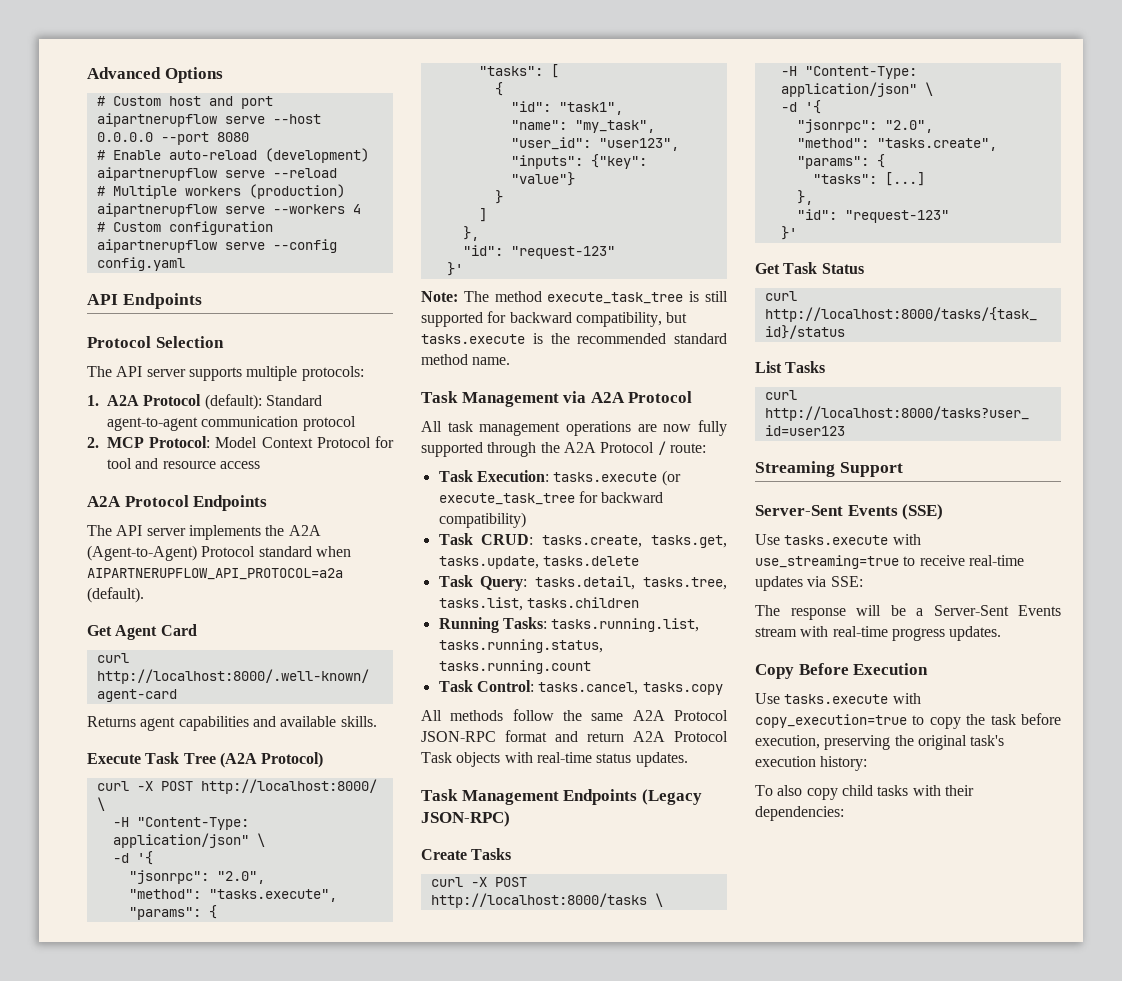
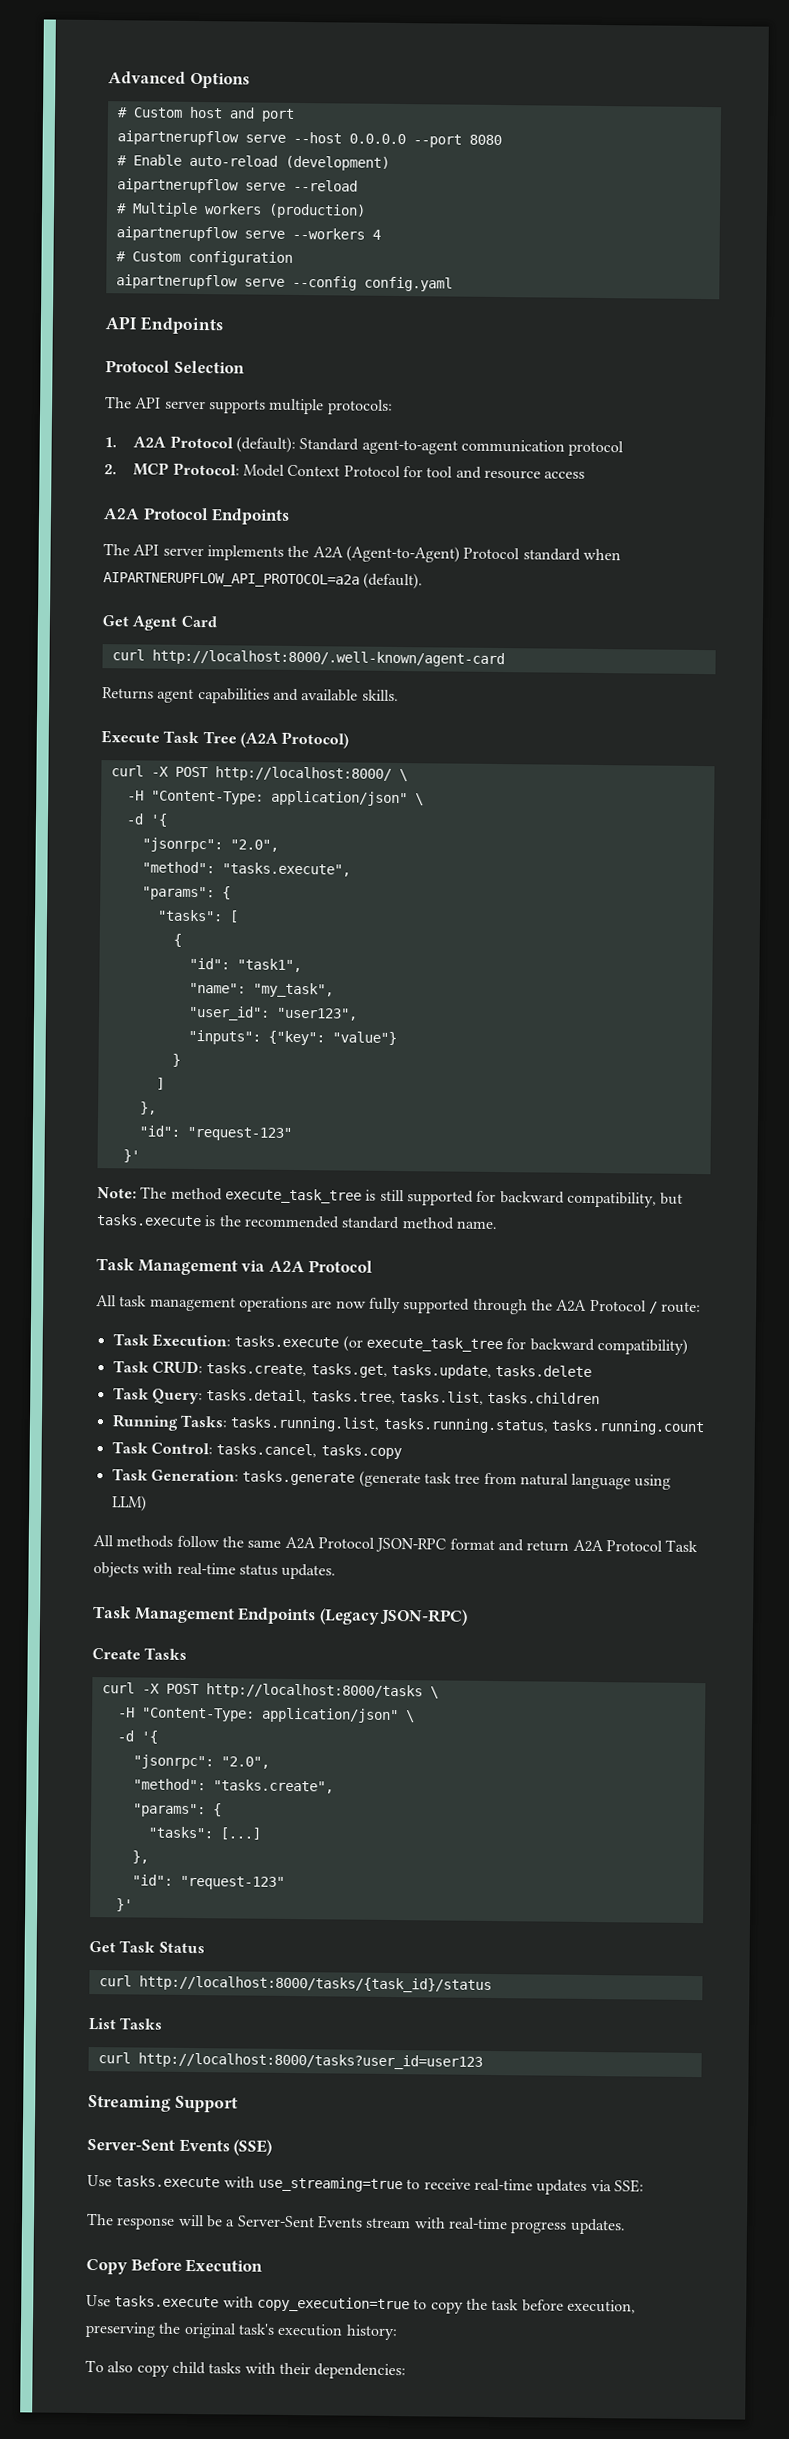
(723, 688) none -> [111,1468,672,1490] [111,1495,147,1512] // Task Generation: tasks.generate (generate task tree from natural language using LLM)

